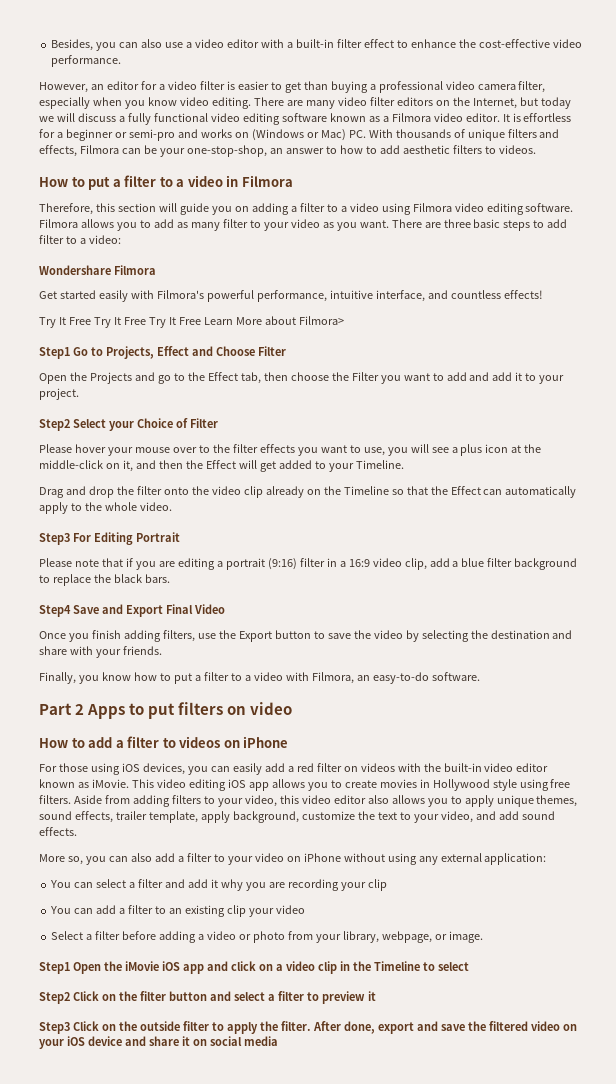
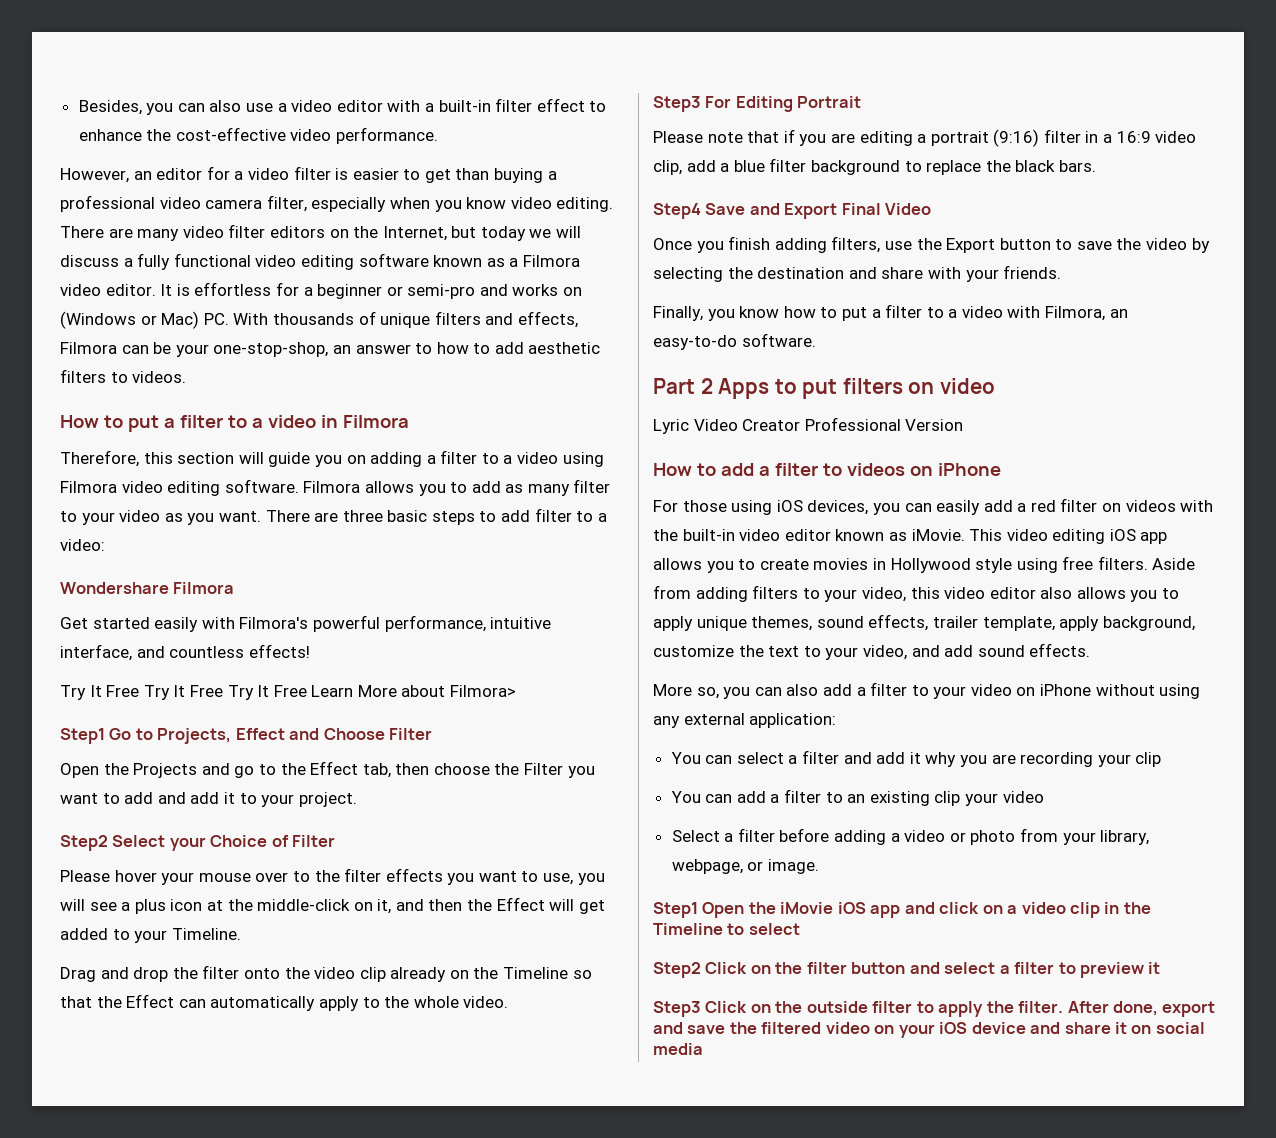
(293, 708) none -> [653,417,964,434] // Lyric Video Creator Professional Version

